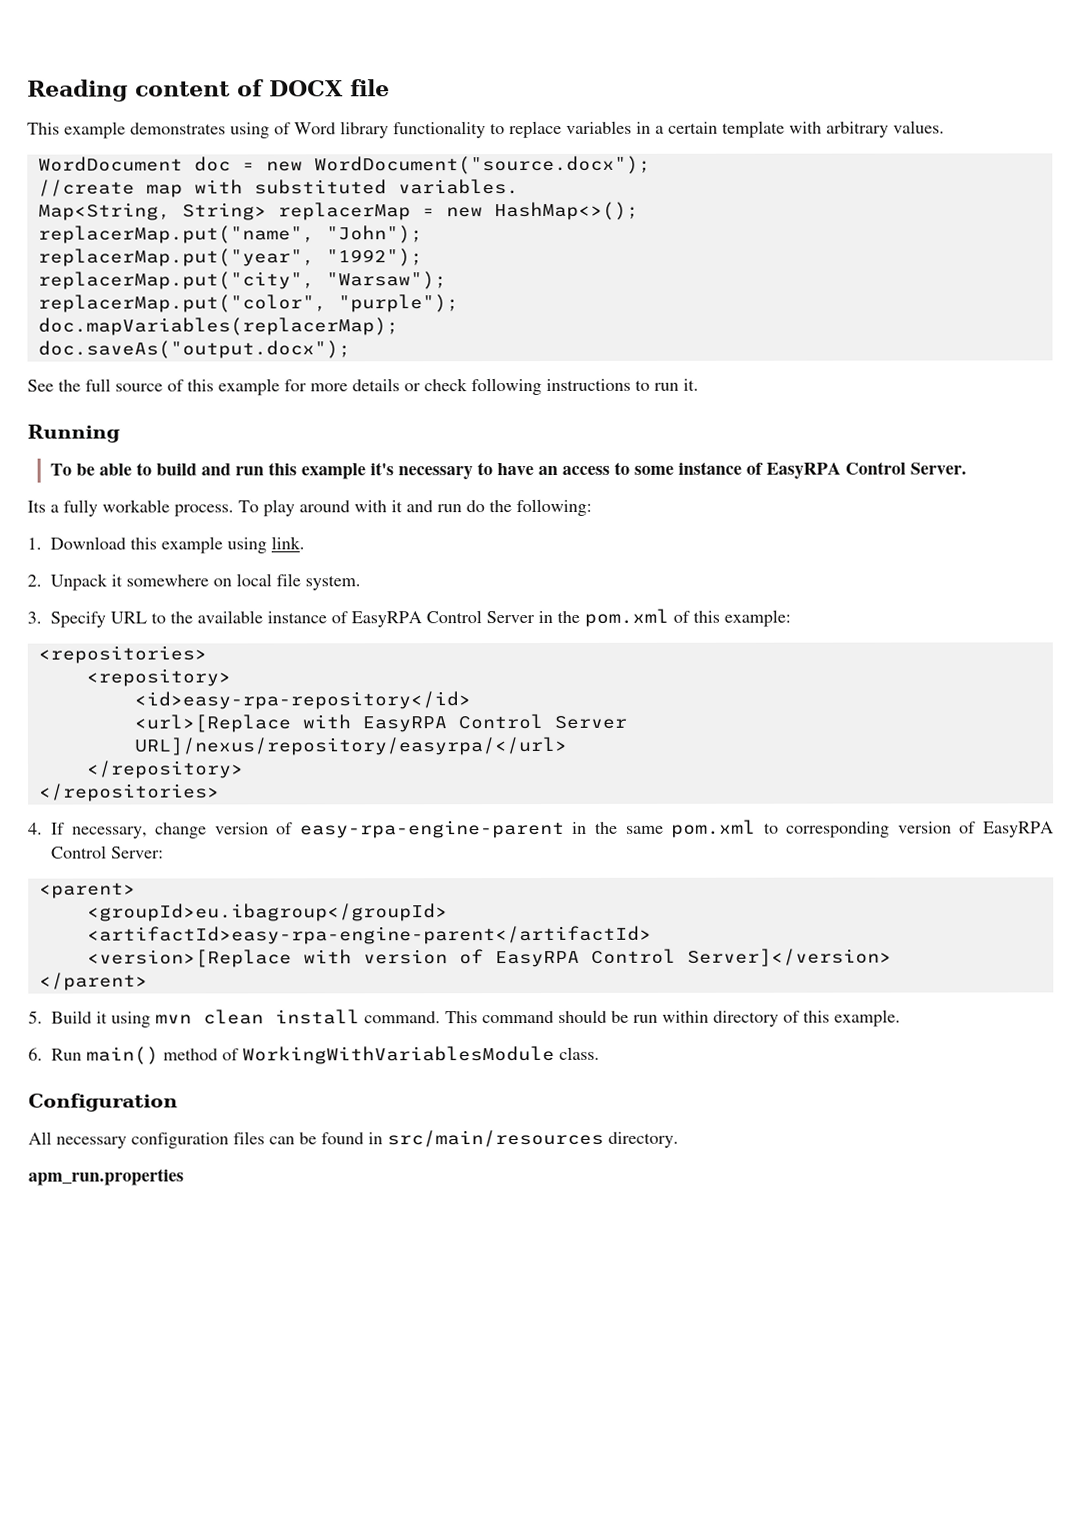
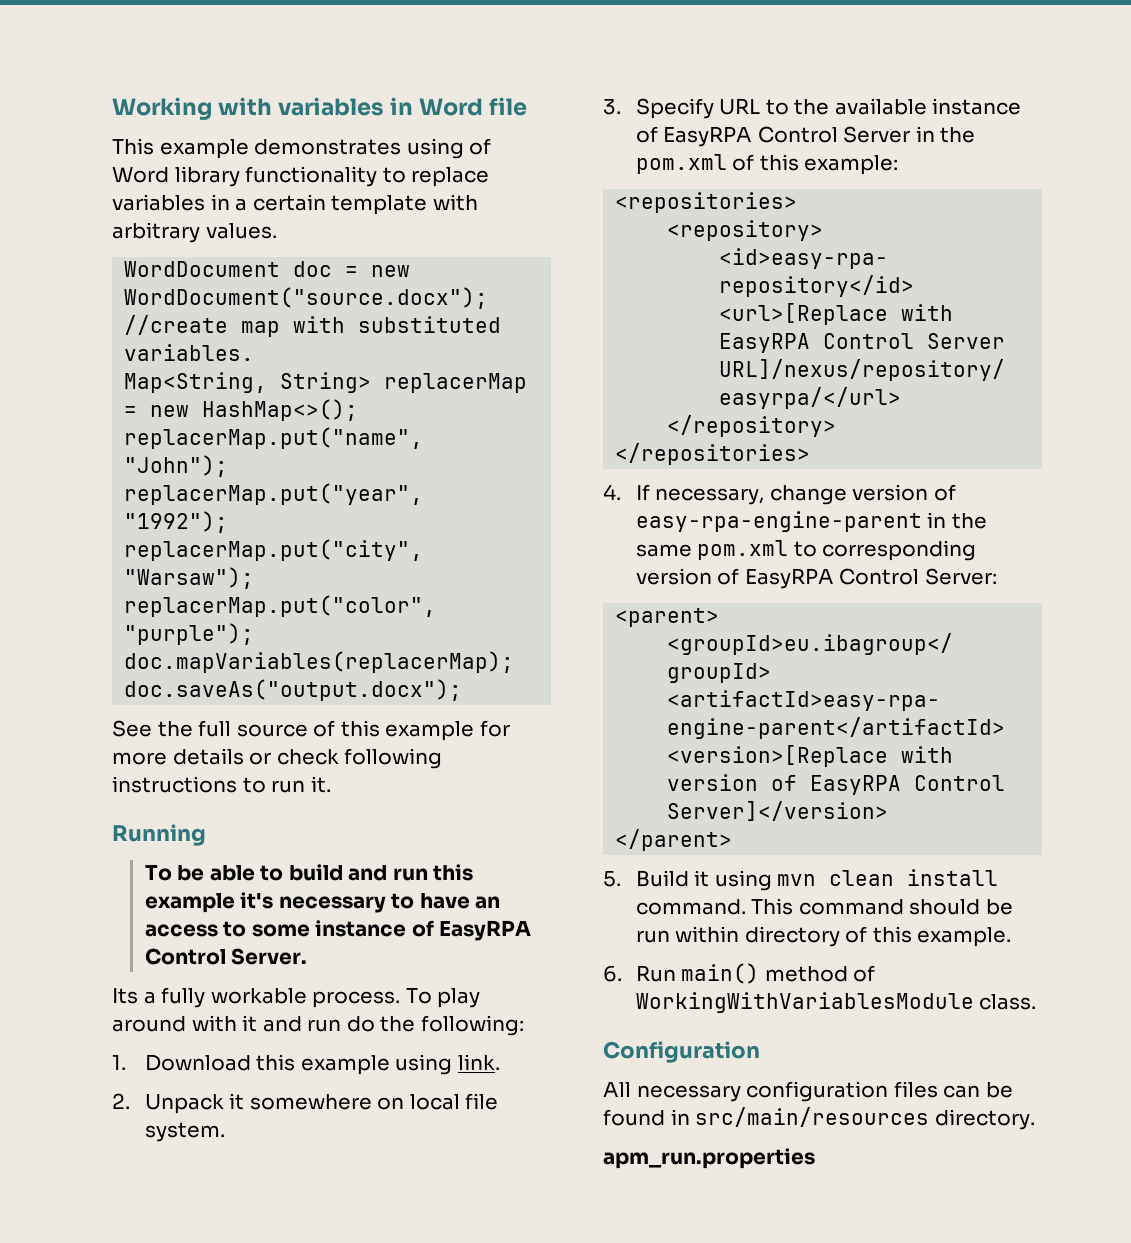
[27,79,344,102] Reading content of DOCX -> [112,97,484,120] Working with variables in Word

